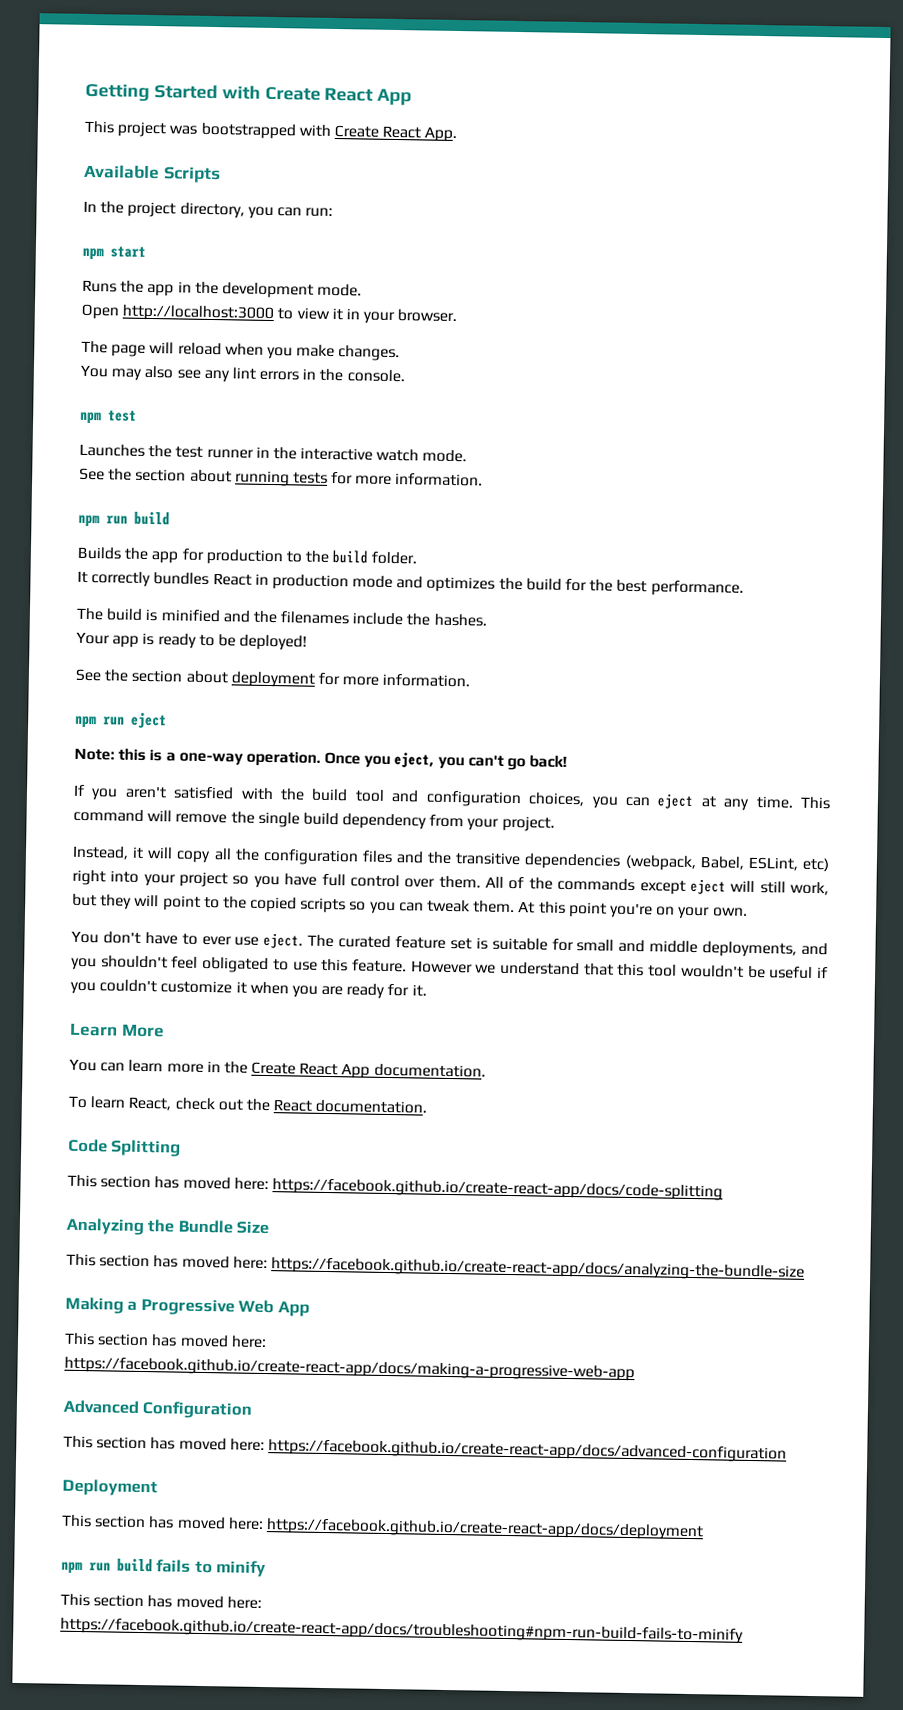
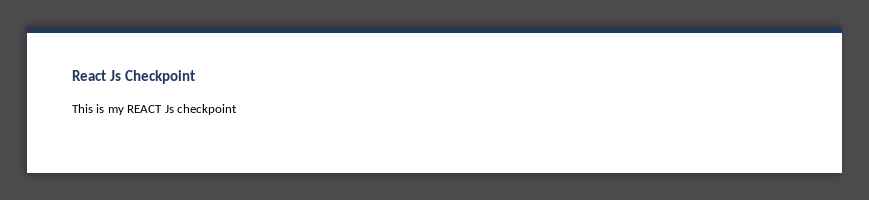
[85,83,413,106] [84,120,458,143] [84,164,221,184] [83,200,334,219] [82,246,146,261] [82,279,363,299] [81,303,458,325] [81,340,401,362] [80,364,405,383] [80,410,137,425] [79,443,468,463] [79,467,484,487] [78,511,170,528] [77,546,418,566] [77,570,744,597] [76,607,487,627] [76,631,308,651] [75,668,471,688] [75,712,167,729] [74,747,569,771] [73,784,830,811] [73,808,555,832] [72,845,829,872] [72,869,829,896] [72,893,748,920] [71,930,829,958] [71,955,829,979] [70,979,427,999] [69,1022,165,1038] [69,1058,486,1079] [68,1095,428,1114] [68,1138,182,1157] [67,1174,723,1201] [66,1217,270,1236] [66,1253,805,1281] [65,1296,310,1317] [64,1332,267,1349] [64,1356,635,1382] [63,1399,253,1419] [63,1435,787,1463] [62,1478,158,1497] [61,1514,704,1541] [61,1558,267,1578] [60,1593,262,1609] [60,1617,744,1644] Getting Started with Create React App // This project was bootstrapped with Create React App. // Available Scripts // In the project directory, you can run: // npm start // Runs the app in the development mode. // Open http://localhost:3000 to view it in your browser. // The page will reload when you make changes. // You may also see any lint errors in the console. // npm test // Launches the test runner in the interactive watch mode. // See the section about running tests for more information. // npm run build // Builds the app for production to the build folder. // It correctly bundles React in production mode and optimizes the build for the best performance. // The build is minified and the filenames include the hashes. // Your app is ready to be deployed! // See the section about deployment for more information. // npm run eject // Note: this is a one-way operation. Once you eject, you can't go back! // If you aren't satisfied with the build tool and configuration choices, you can eject at any time. This command will remove the single build dependency from your project. // Instead, it will copy all the configuration files and the transitive dependencies (webpack, Babel, ESLint, etc) right into your project so you have full control over them. All of the commands except eject will still work, but they will point to the copied scripts so you can tweak them. At this point you're on your own. // You don't have to ever use eject. The curated feature set is suitable for small and middle deployments, and you shouldn't feel obligated to use this feature. However we understand that this tool wouldn't be useful if you couldn't customize it when you are ready for it. // Learn More // You can learn more in the Create React App documentation. // To learn React, check out the React documentation. // Code Splitting // This section has moved here: https://facebook.github.io/create-react-app/docs/code-splitting // Analyzing the Bundle Size // This section has moved here: https://facebook.github.io/create-react-app/docs/analyzing-the-bundle-size // Making a Progressive Web App // This section has moved here: https://facebook.github.io/create-react-app/docs/making-a-progressive-web-app // Advanced Configuration // This section has moved here: https://facebook.github.io/create-react-app/docs/advanced-configuration // Deployment // This section has moved here: https://facebook.github.io/create-react-app/docs/deployment // npm run build fails to minify // This section has moved here: https://facebook.github.io/create-react-app/docs/troubleshooting#npm-run-build-fails-to-minify -> [72,70,195,84] [72,104,237,115] React Js Checkpoint // This is my REACT Js checkpoint

